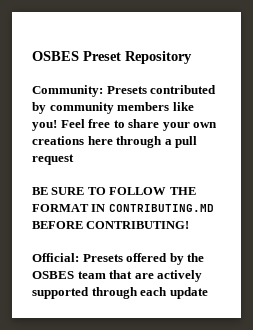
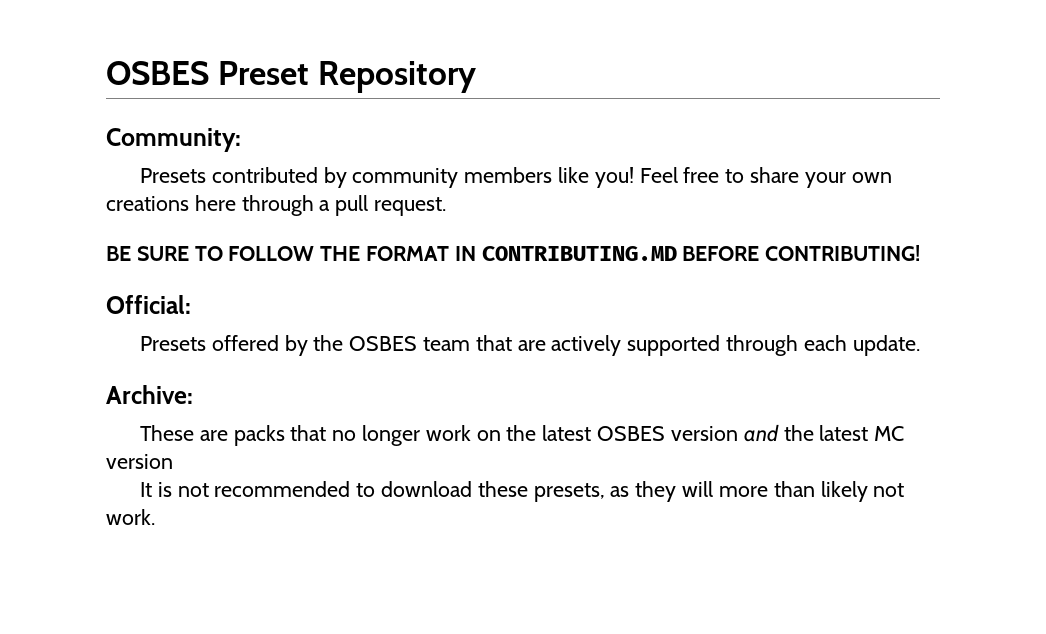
(103, 91) none -> (241, 140) //
[32,154,74,165] request -> [374,197,447,216] request.
(79, 257) none -> (191, 304) //
[169,287,208,299] update -> [852,335,920,356] [106,385,193,404] [140,424,905,446] [106,454,173,469] [140,481,905,502] [106,509,155,525] update. // Archive: // These are packs that no longer work on the latest OSBES version and the latest MC version // It is not recommended to download these presets, as they will more than likely not work.

